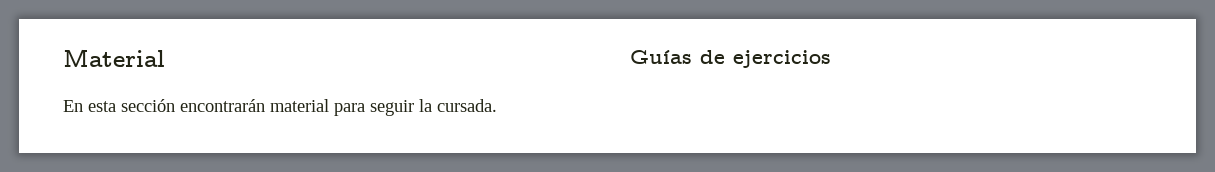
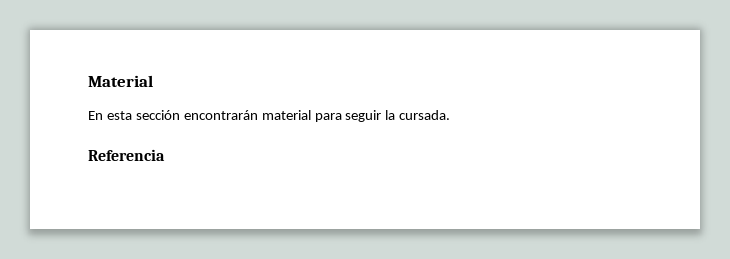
[630,50,831,68] Guías de ejercicios -> [88,149,165,161] Referencia

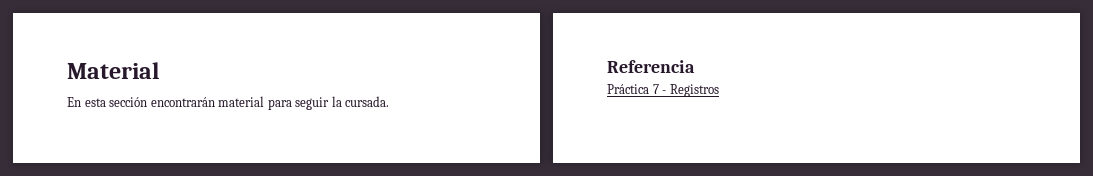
(165, 155) none -> [607,84,719,97] // Práctica 7 - Registros

